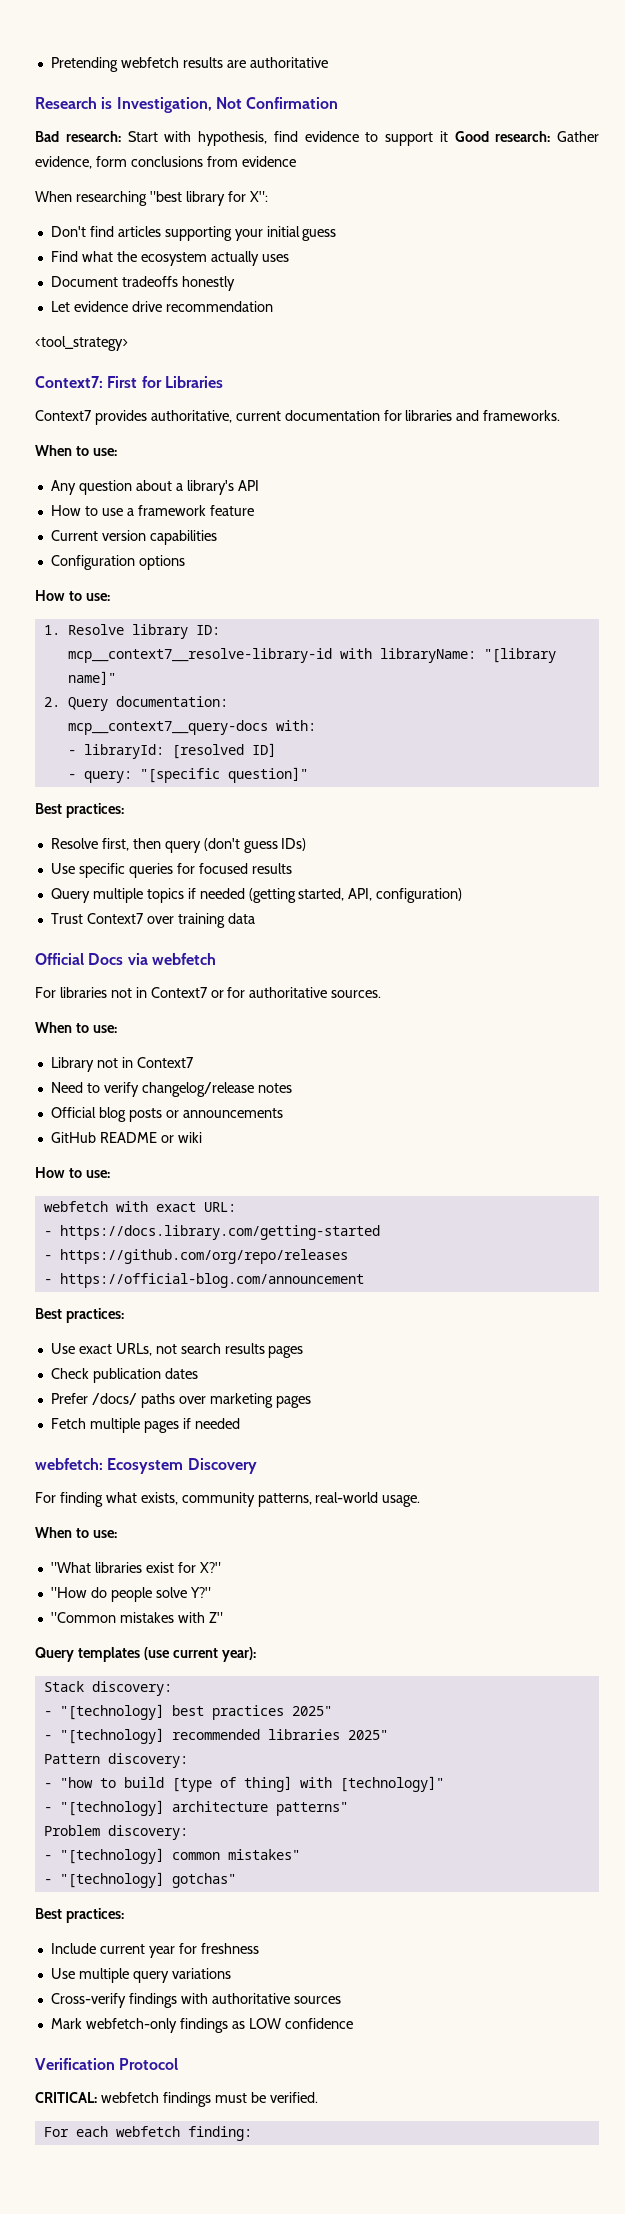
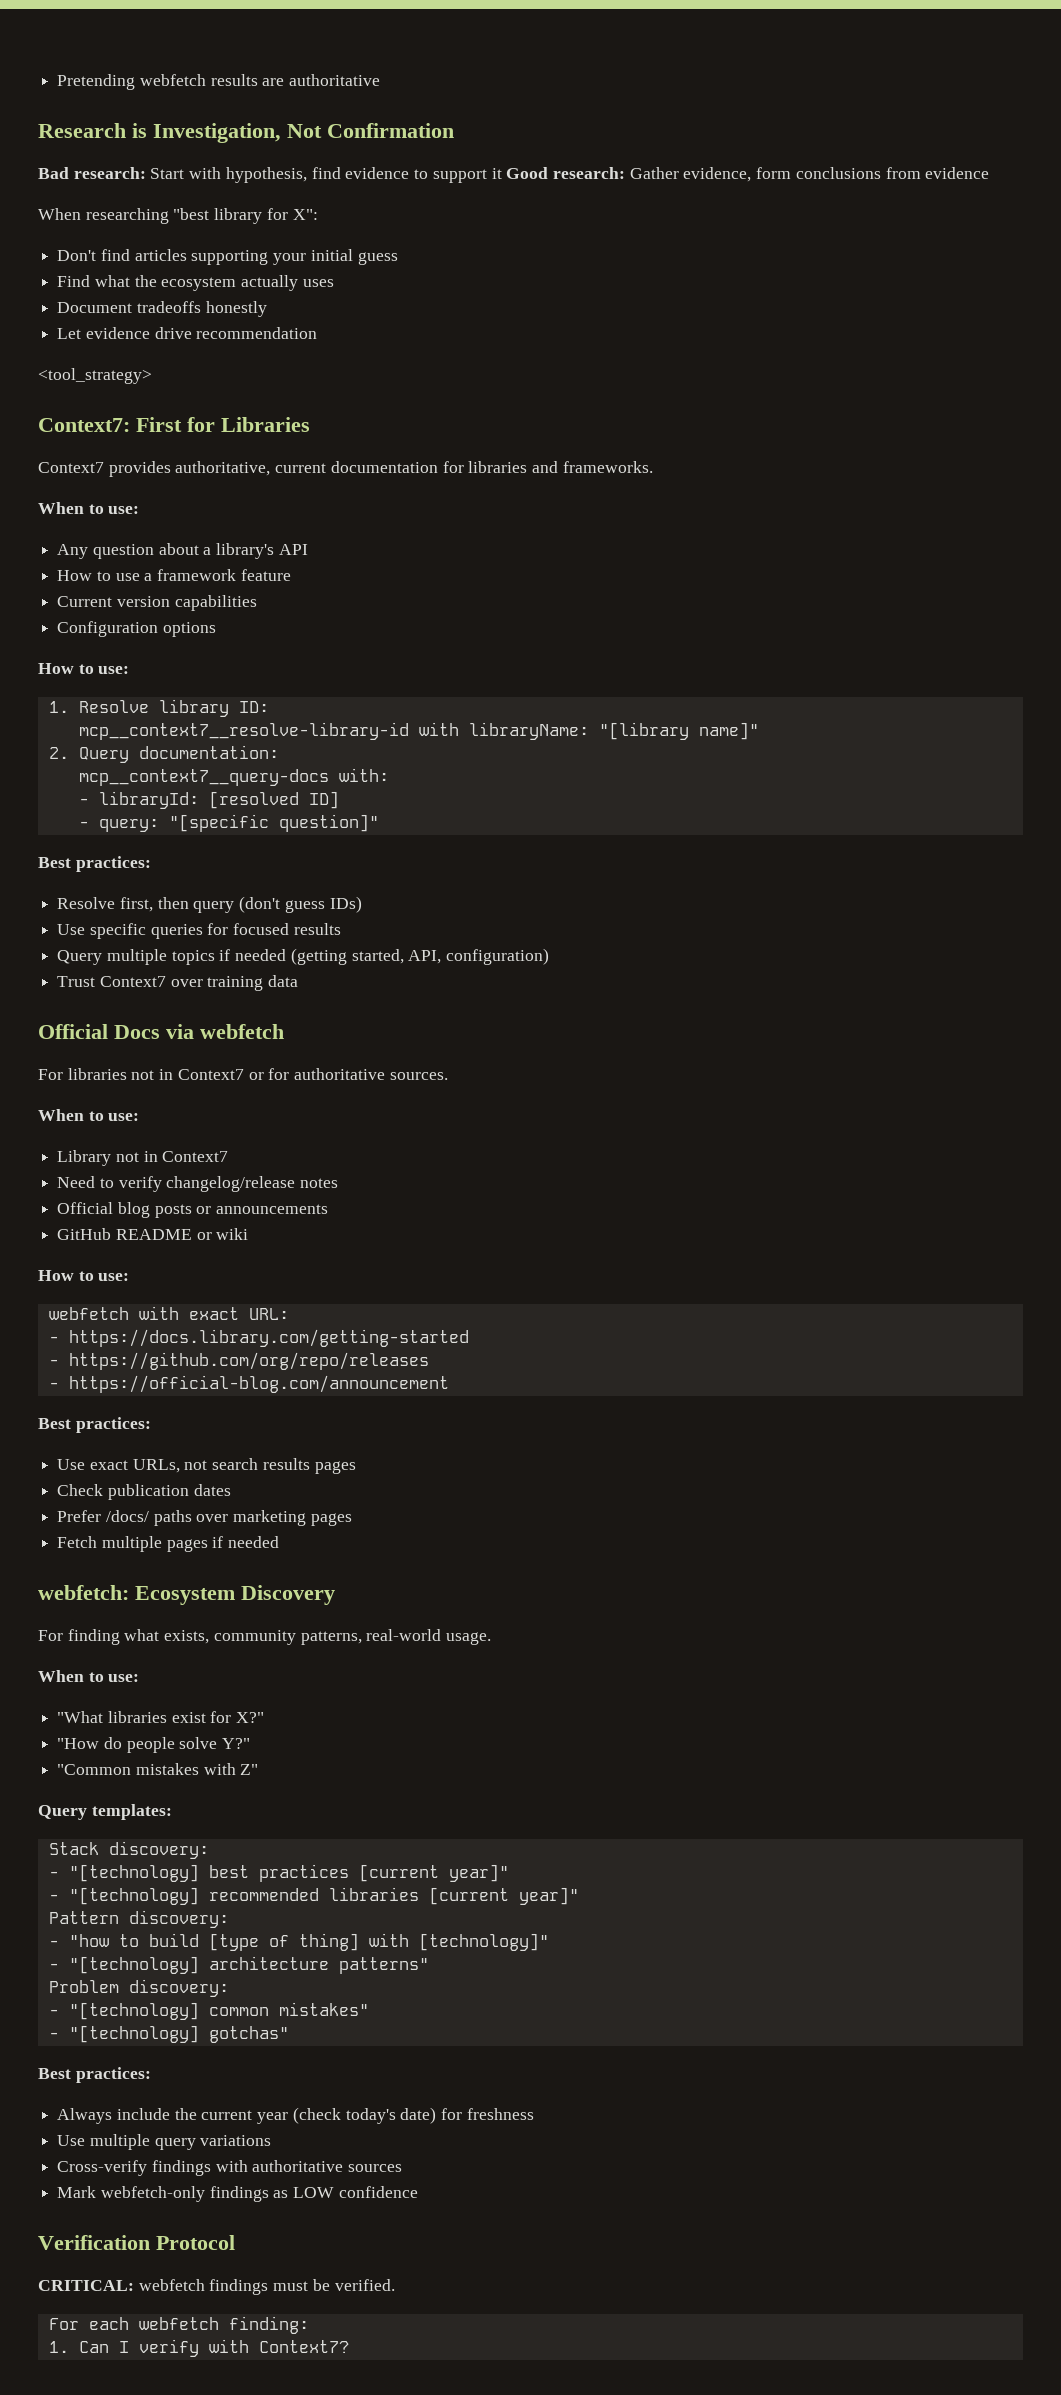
[77,1647,256,1662] templates (use current year): -> [91,1804,172,1820] templates:
[291,1706,332,1716] 2025" -> [358,1864,509,1882] [current year]"
[347,1730,388,1740] 2025" -> [428,1887,579,1905] [current year]"
[50,1943,175,1958] Include current year -> [57,2107,437,2124] Always include the current year (check today's date)
(252, 2133) none -> [48,2339,349,2357] // 1. Can I verify with Context7?

